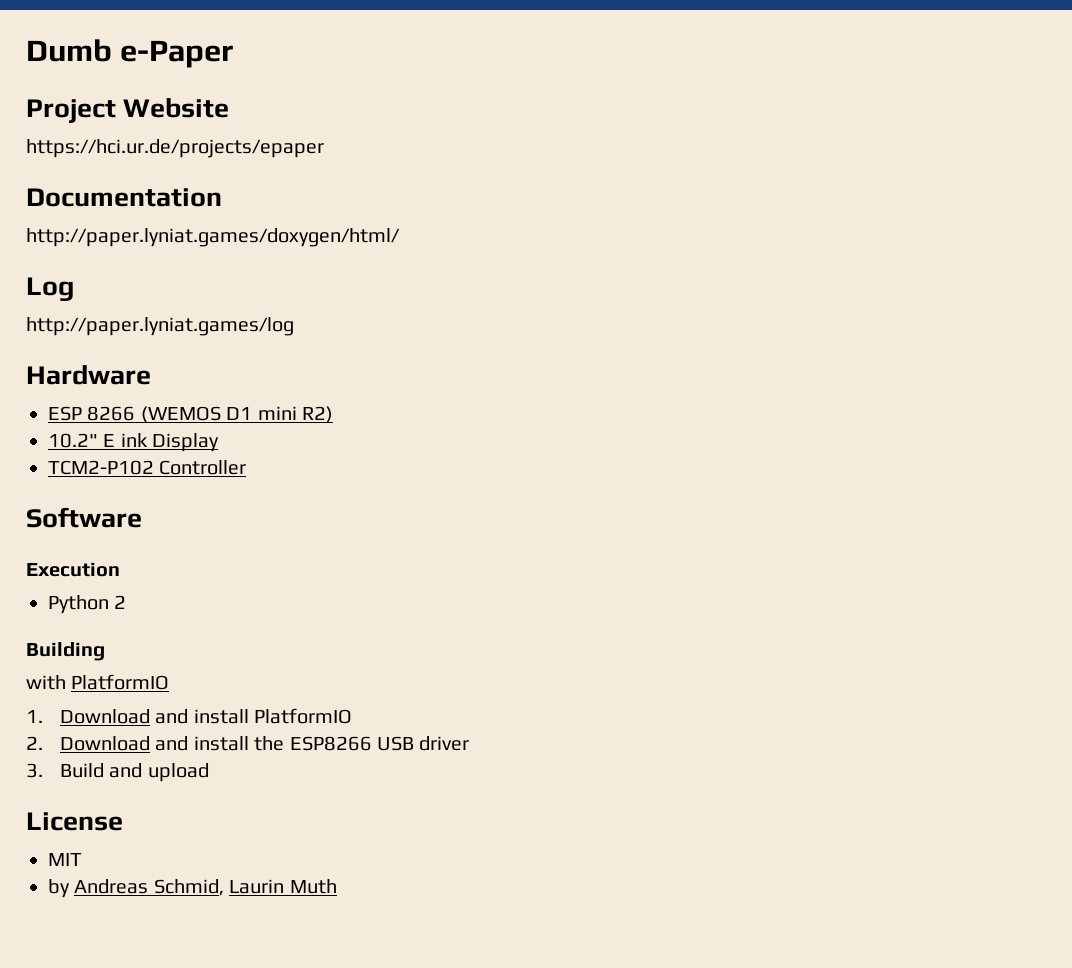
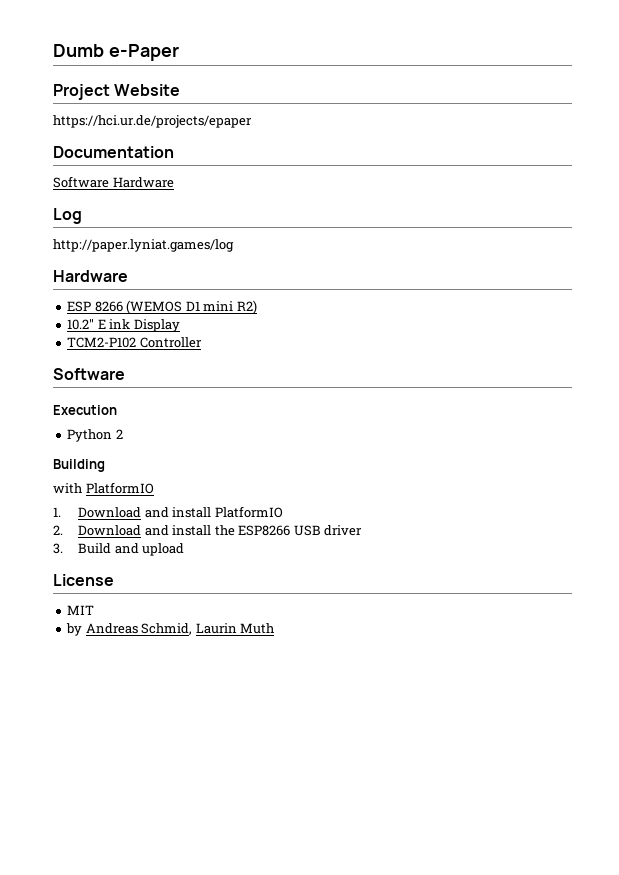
[26,228,400,247] http://paper.lyniat.games/doxygen/html/ -> [53,176,174,188] Software Hardware

